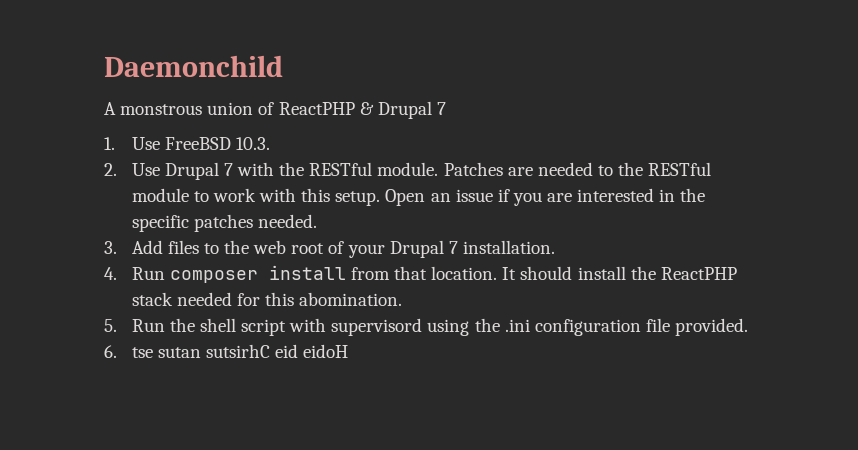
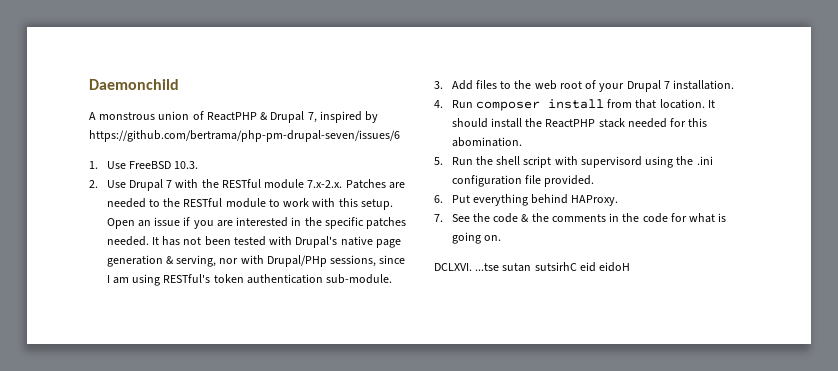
[436,102,446,115] 7 -> [307,111,379,123] [89,130,400,142] 7, inspired by https://github.com/bertrama/php-pm-drupal-seven/issues/6
[377,162,439,176] module. -> [264,179,343,189] module 7.x-2.x.
(317, 221) none -> [151,236,401,248] [106,255,406,267] [106,274,393,286] It has not been tested with Drupal's native page generation & serving, nor with Drupal/PHp sessions, since I am using RESTful's token authentication sub-module.
[131,347,153,358] tse -> [451,194,619,206] [434,213,727,223] [451,232,501,244] [434,263,500,271] Put everything behind HAProxy. // 7. See the code & the comments in the code for what is going on. // DCLXVI. ...tse

